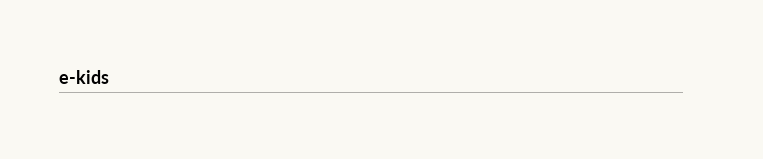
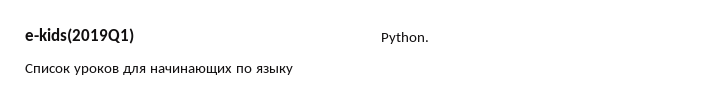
[59,70,109,84] e-kids -> [25,28,134,44] [25,64,293,75] [381,32,429,44] e-kids(2019Q1) // Список уроков для начинающих по языку Python.

